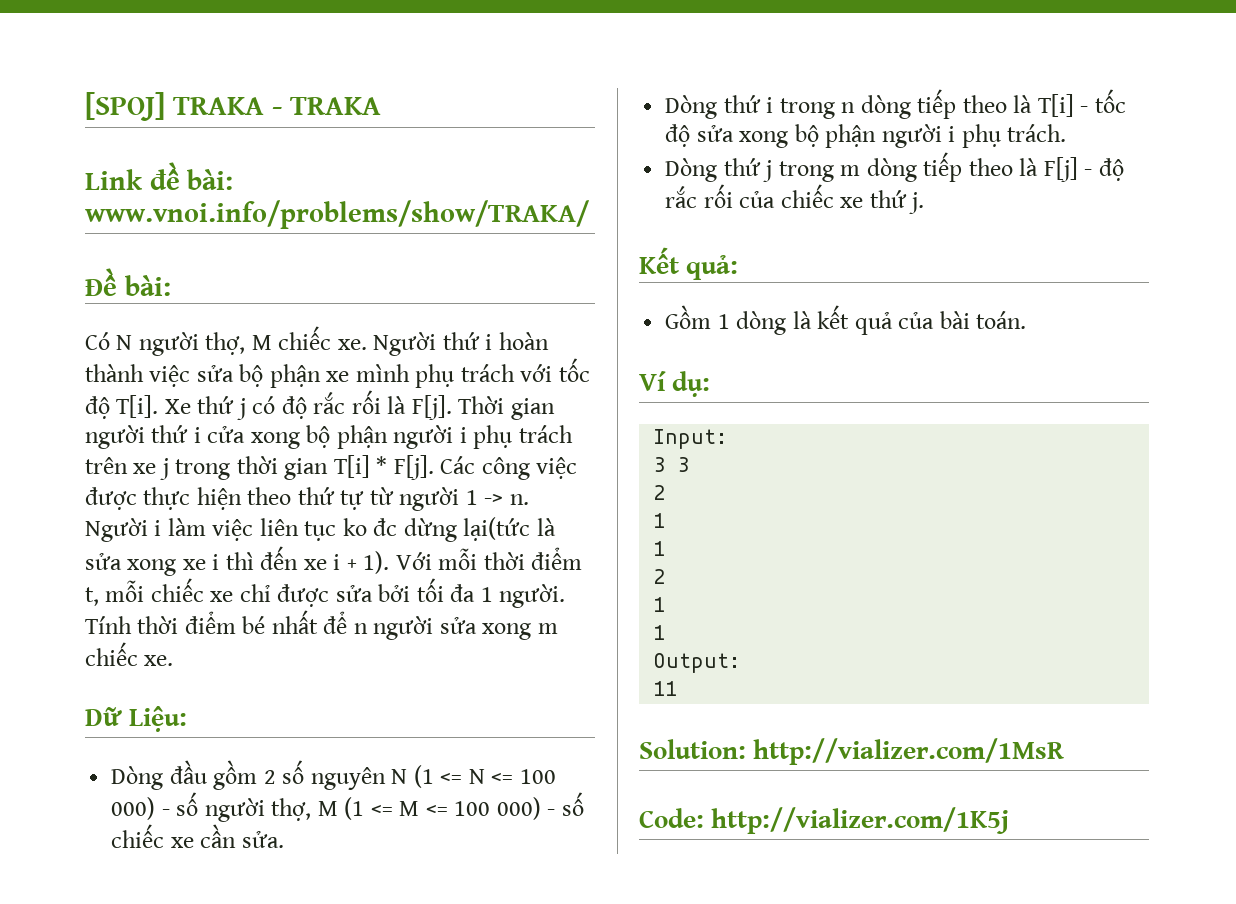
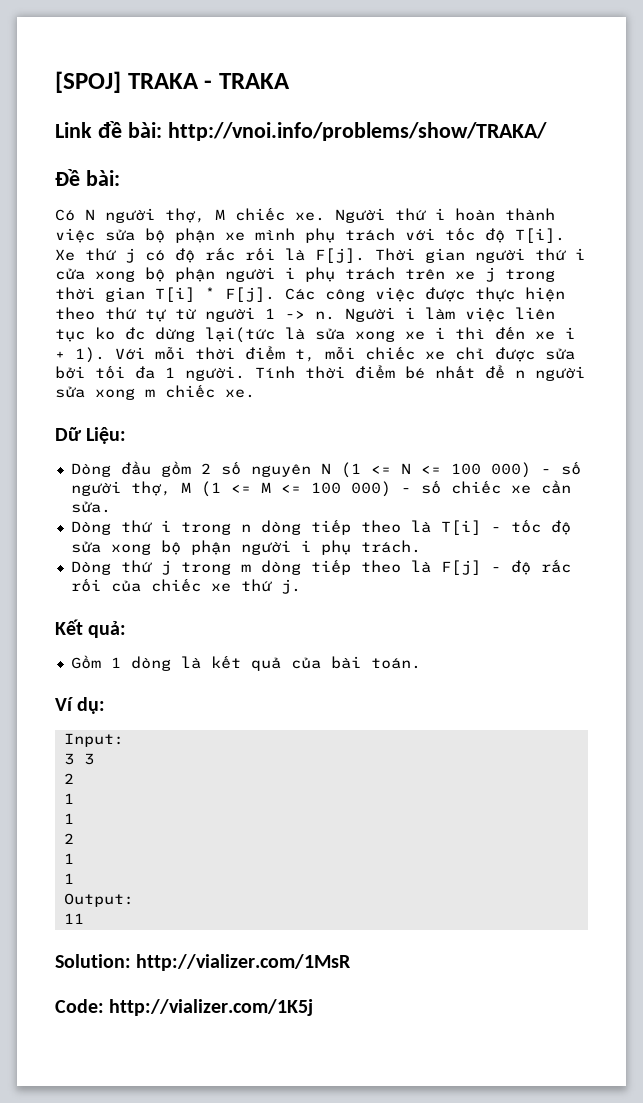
[85,200,589,229] www.vnoi.info/problems/show/TRAKA/ -> [167,122,547,141] http://vnoi.info/problems/show/TRAKA/

